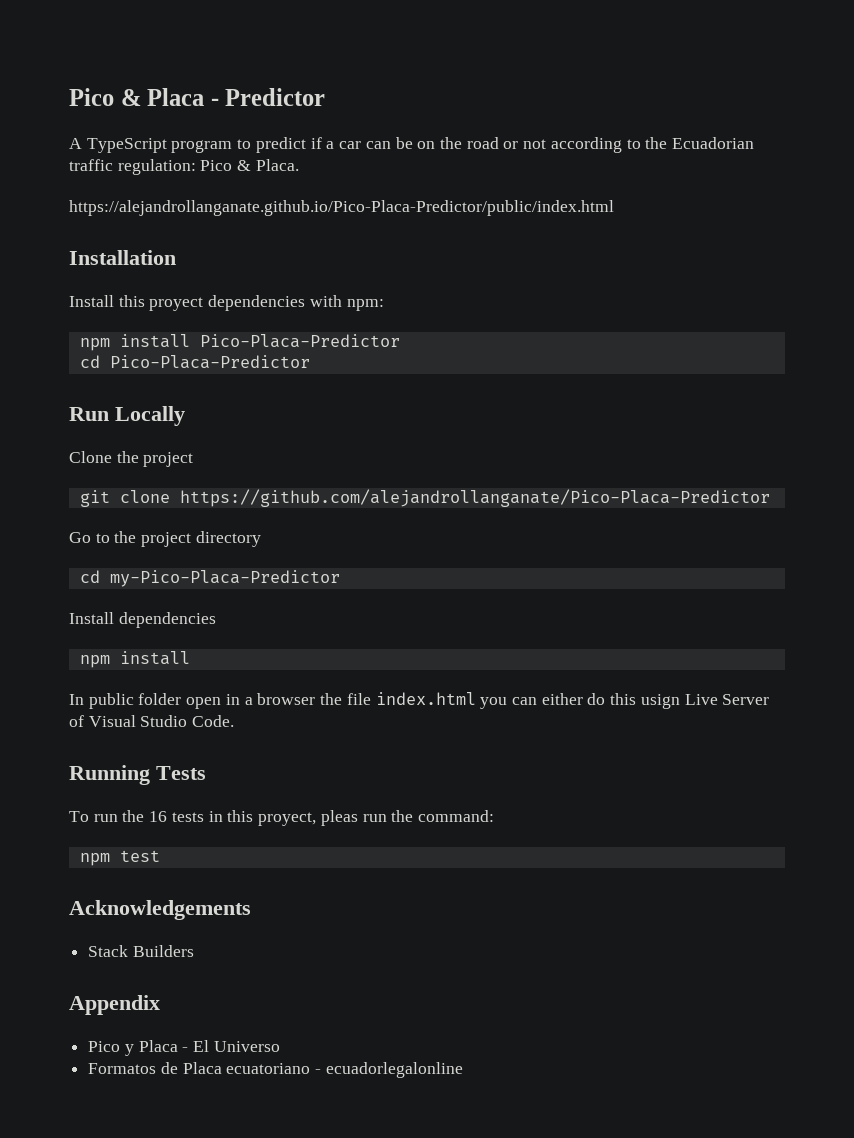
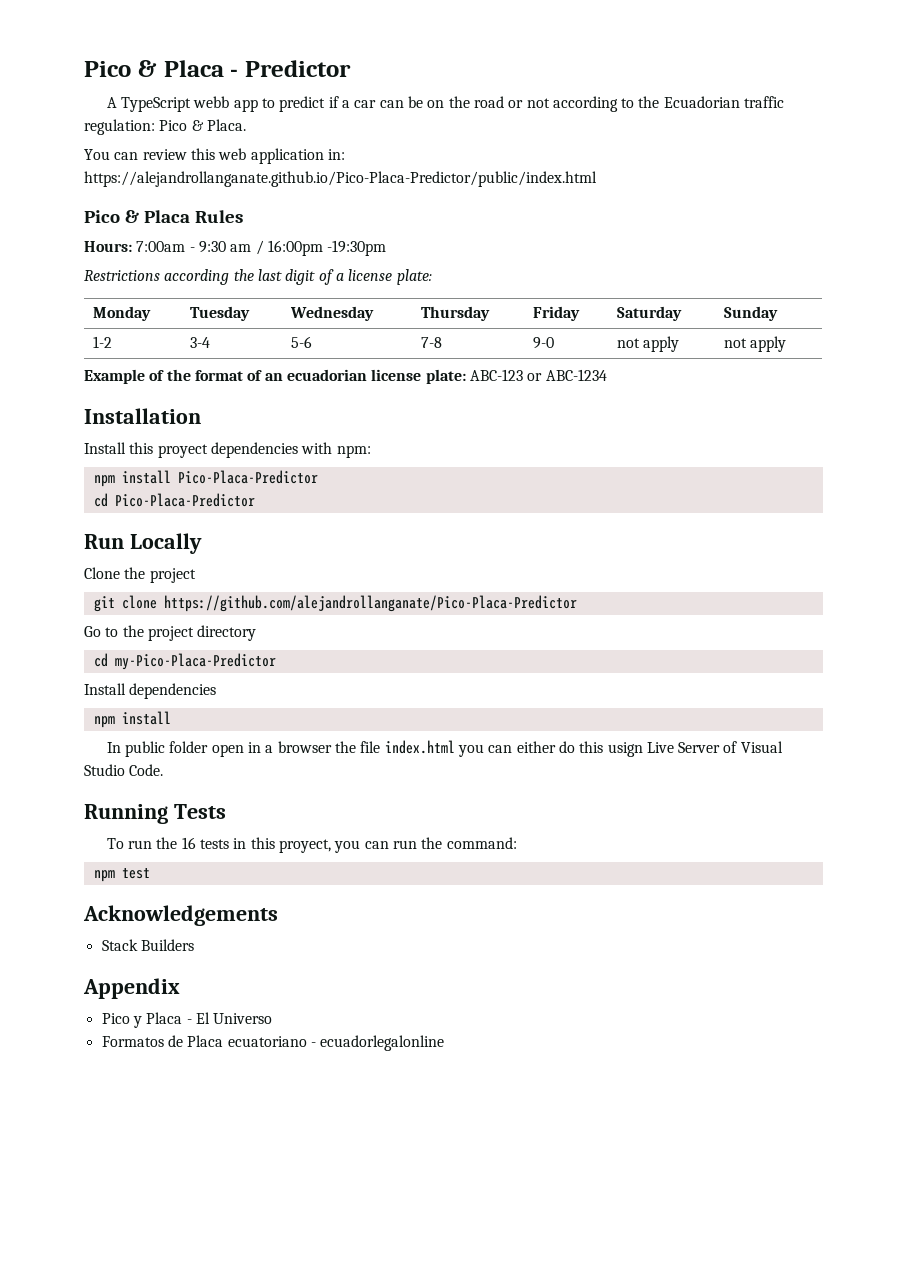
[171,140,233,153] program -> [193,96,258,112] webb app
[69,200,614,216] https://alejandrollanganate.github.io/Pico-Placa-Predictor/public/index.html -> [84,148,345,164] [84,171,597,187] [84,210,243,223] [84,240,387,256] [84,269,432,285] [93,306,152,321] [190,306,251,321] [290,306,375,321] [421,306,491,321] [533,306,581,321] [617,306,683,321] [724,306,779,321] [93,336,113,348] [190,337,211,348] [291,336,313,348] [421,337,443,348] [533,337,555,349] [617,336,680,352] [724,336,787,352] [84,369,607,384] You can review this web application in: https://alejandrollanganate.github.io/Pico-Placa-Predictor/public/index.html // Pico & Placa Rules // Hours: 7:00am - 9:30 am / 16:00pm -19:30pm // Restrictions according the last digit of a license plate: // Monday | Tuesday | Wednesday | Thursday | Friday | Saturday | Sunday // 1-2 | 3-4 | 5-6 | 7-8 | 9-0 | not apply | not apply // Example of the format of an ecuadorian license plate: ABC-123 or ABC-1234
[320,810,358,826] pleas -> [334,840,389,853] you can

